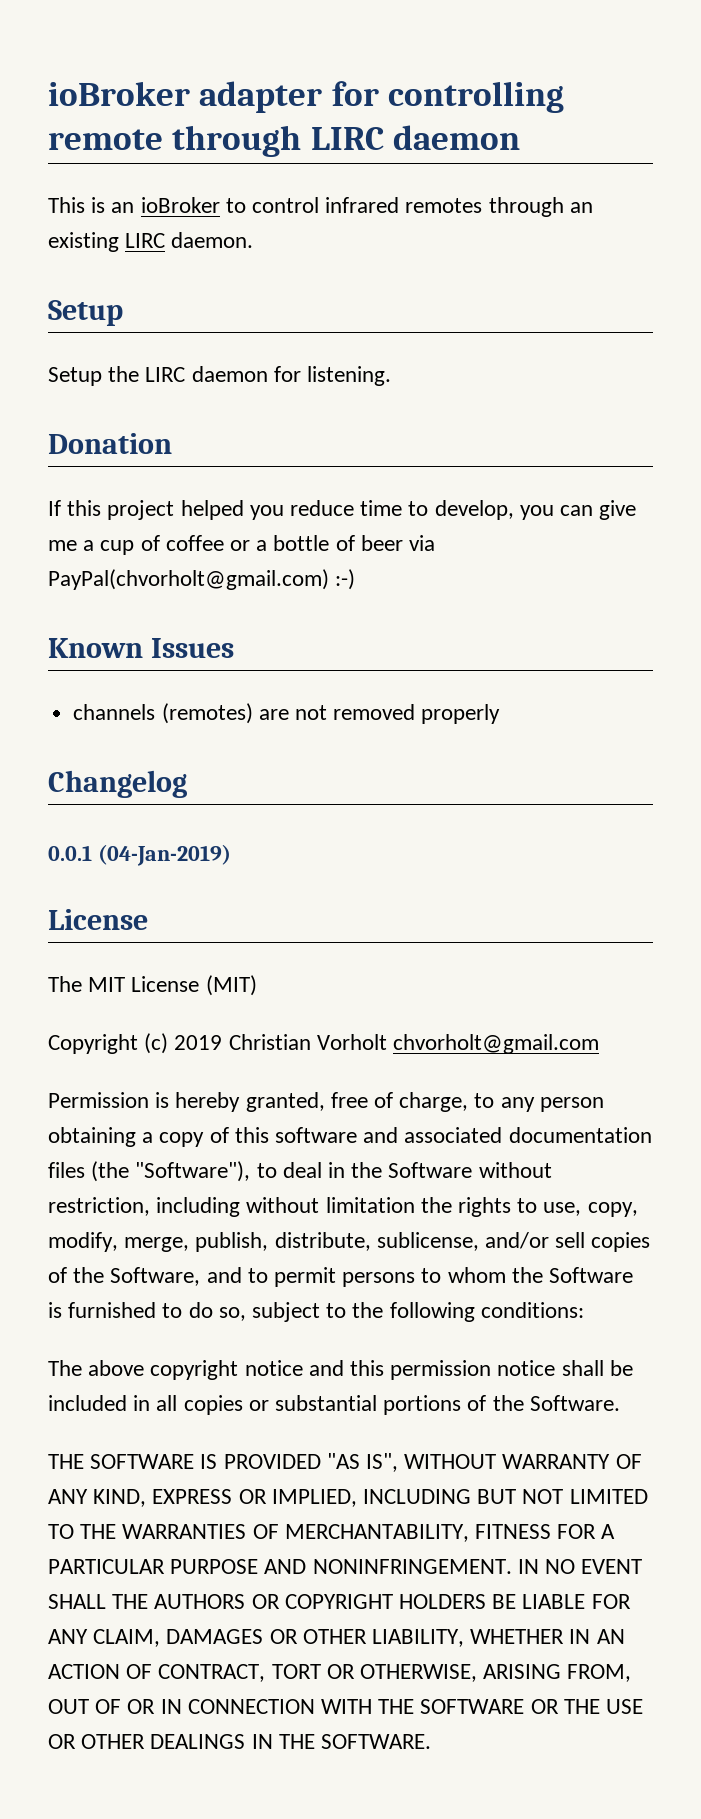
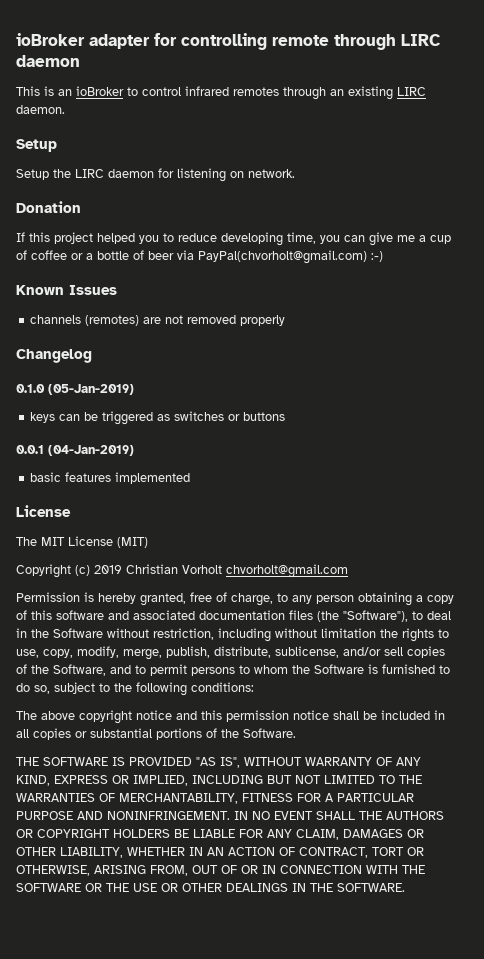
[307,366,392,386] listening. -> [177,168,295,182] listening on network.
[290,500,514,520] reduce time to develop, -> [163,232,316,246] to reduce developing time,
(187, 784) none -> [16,384,134,395] [30,411,286,425] // 0.1.0 (05-Jan-2019) // keys can be triggered as switches or buttons
(231, 855) none -> [30,472,191,484] // basic features implemented

